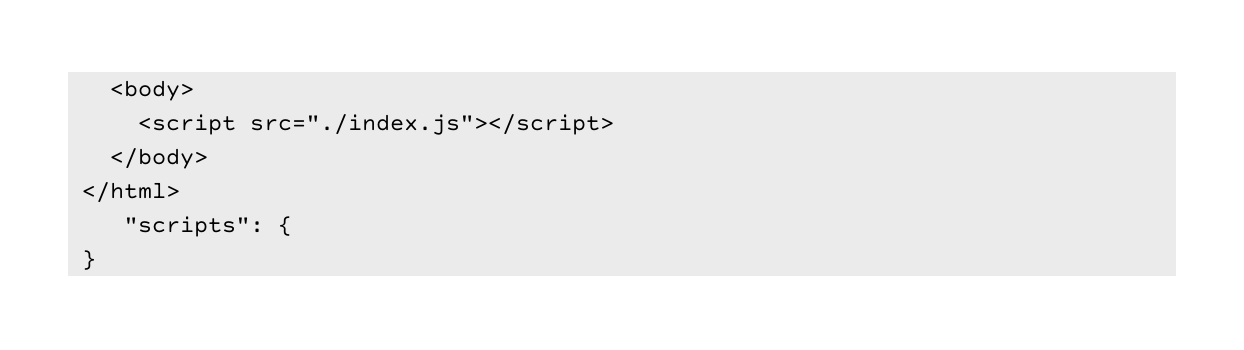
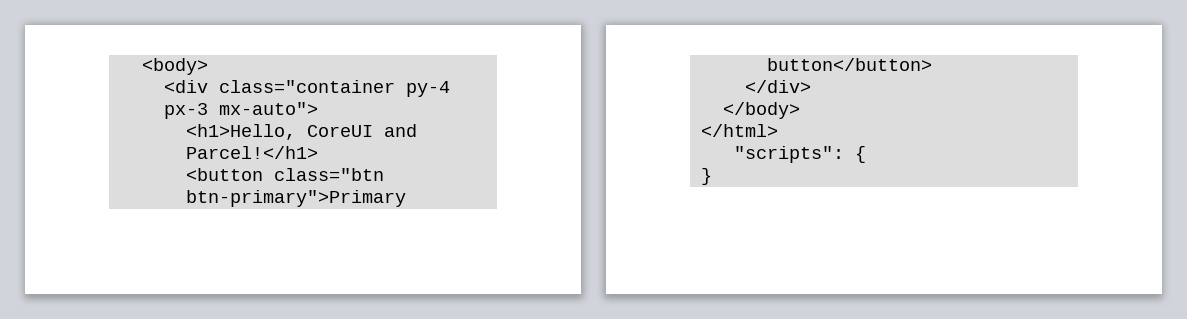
[137,114,614,135] <script src="./index.js"></script> -> [163,80,450,97] [163,102,318,119] [185,124,417,140] [185,146,318,159] [185,168,384,181] [185,190,406,207] [766,58,932,71] [744,80,811,93] <div class="container py-4 px-3 mx-auto"> // <h1>Hello, CoreUI and Parcel!</h1> // <button class="btn btn-primary">Primary button</button> // </div>

